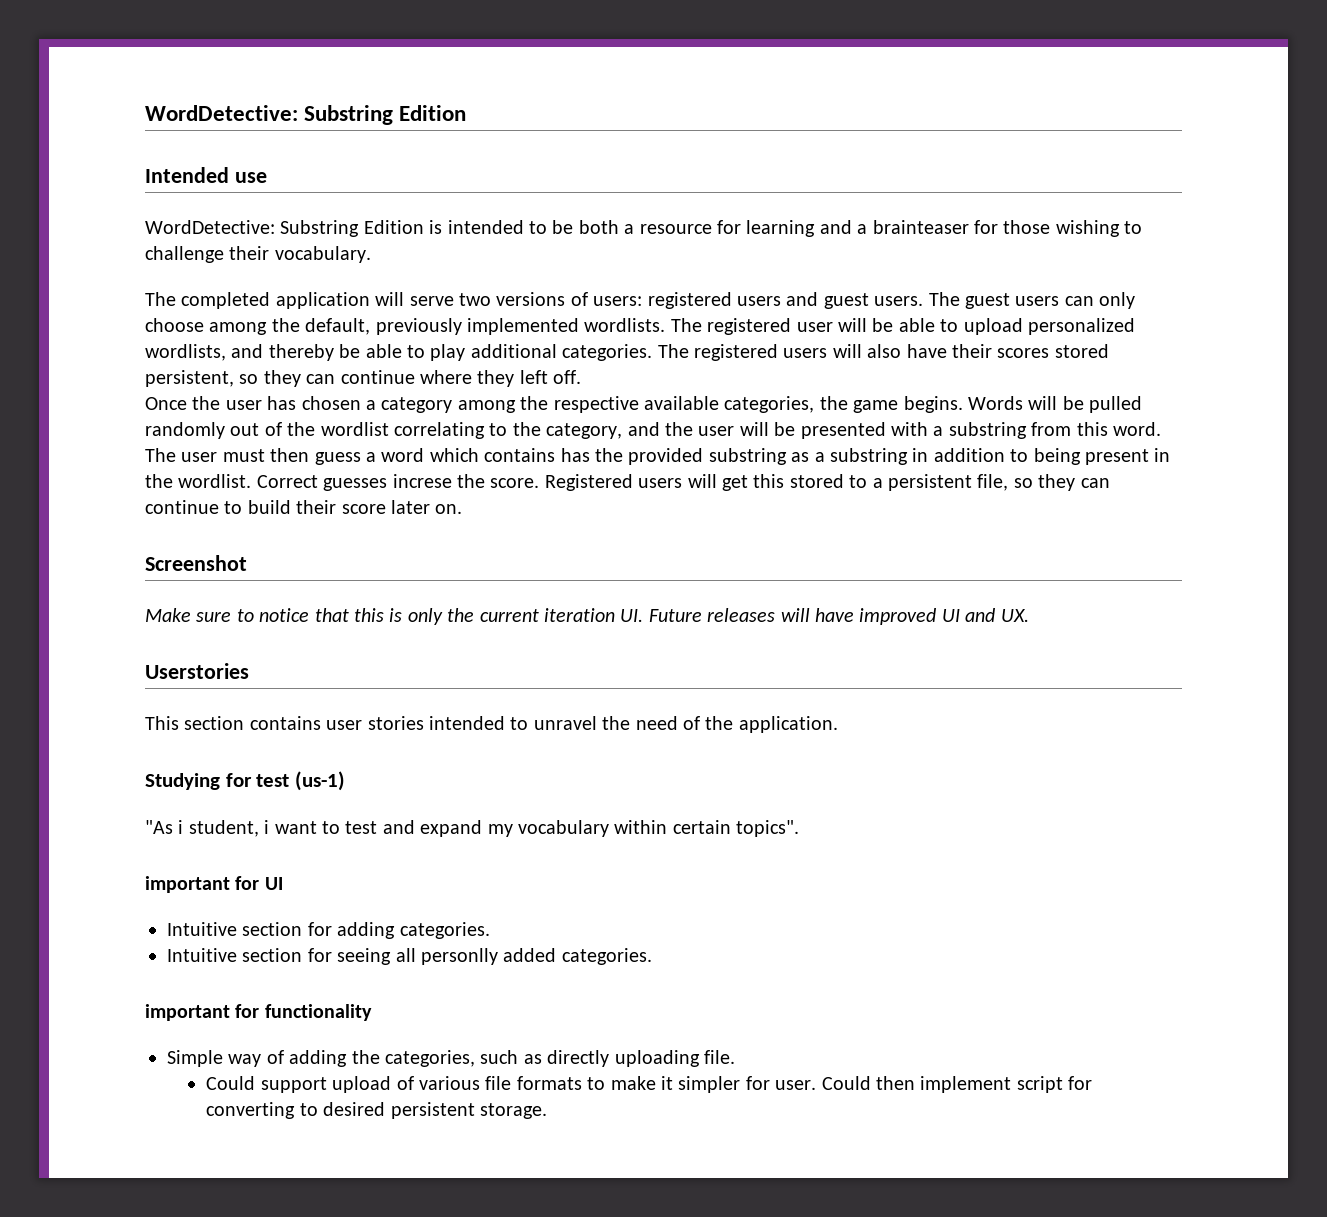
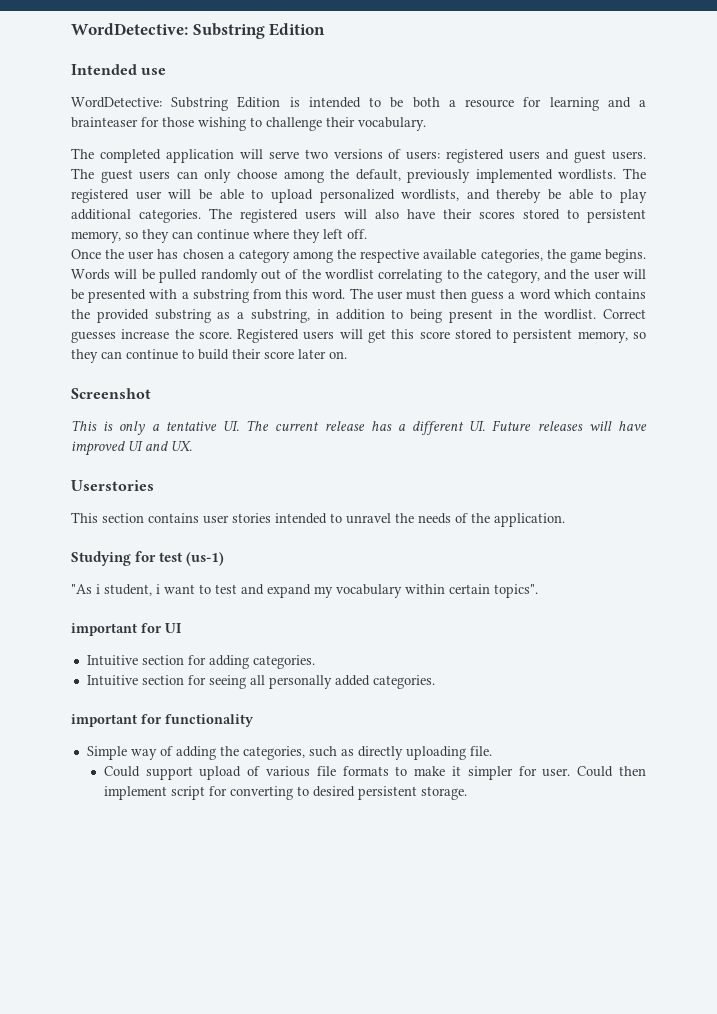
[145,370,234,387] persistent, -> [567,209,646,223] [71,231,121,243] to persistent memory,
[560,448,590,462] has -> (646, 294) none
[829,448,908,465] substring -> [250,309,310,323] substring,
[392,474,452,488] increse -> [121,329,170,339] increase
[789,474,1009,491] stored to a persistent file, -> [419,329,628,343] score stored to persistent memory,
[145,608,615,625] Make sure to notice that this is only the current iteration -> [71,420,465,435] This is only a tentative UI. The current release has a different
[635,716,678,730] need -> [418,513,451,524] needs
[421,948,498,965] personlly -> [268,675,332,689] personally

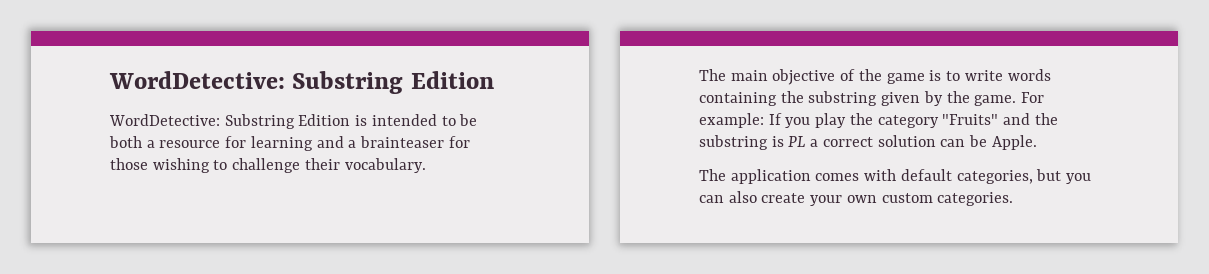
[71,23,326,39] [71,64,167,75] WordDetective: Substring Edition // Intended use -> [109,71,494,94] WordDetective: Substring Edition
[99,149,646,163] [71,168,646,183] [71,189,647,203] [71,208,646,223] [71,229,367,243] [71,249,647,263] [71,269,646,283] [71,288,646,303] [71,309,646,323] [71,329,646,343] [71,349,347,363] [71,388,151,399] [71,420,647,435] [71,441,192,456] [71,480,154,491] [71,512,565,527] [71,551,225,566] [71,584,538,598] [71,623,182,636] [86,655,315,669] [86,675,435,689] [71,714,254,727] [86,746,492,760] [103,766,647,780] [103,786,467,800] completed application will serve two versions of users: registered users and guest users. The guest users can only choose among the default, previously implemented wordlists. The registered user will be able to upload personalized wordlists, and thereby be able to play additional categories. The registered users will also have their scores stored to persistent memory, so they can continue where they left off. // Once the user has chosen a category among the respective available categories, the game begins. Words will be pulled randomly out of the wordlist correlating to the category, and the user will be presented with a substring from this word. The user must then guess a word which contains the provided substring as a substring, in addition to being present in the wordlist. Correct guesses increase the score. Registered users will get this score stored to persistent memory, so they can continue to build their score later on. // Screenshot // This is only a tentative UI. The current release has a different UI. Future releases will have improved UI and UX. // Userstories // This section contains user stories intended to unravel the needs of the application. // Studying for test (us-1) // "As i student, i want to test and expand my vocabulary within certain topics". // important for UI // Intuitive section for adding categories. // Intuitive section for seeing all personally added categories. // important for functionality // Simple way of adding the categories, such as directly uploading file. // Could support upload of various file formats to make it simpler for user. Could then implement script for converting to desired persistent storage. -> [730,69,1051,85] [699,91,1045,106] [699,113,1058,128] [699,135,1037,150] [699,169,1092,184] [699,191,1014,206] main objective of the game is to write words containing the substring given by the game. For example: If you play the category "Fruits" and the substring is PL a correct solution can be Apple. // The application comes with default categories, but you can also create your own custom categories.

